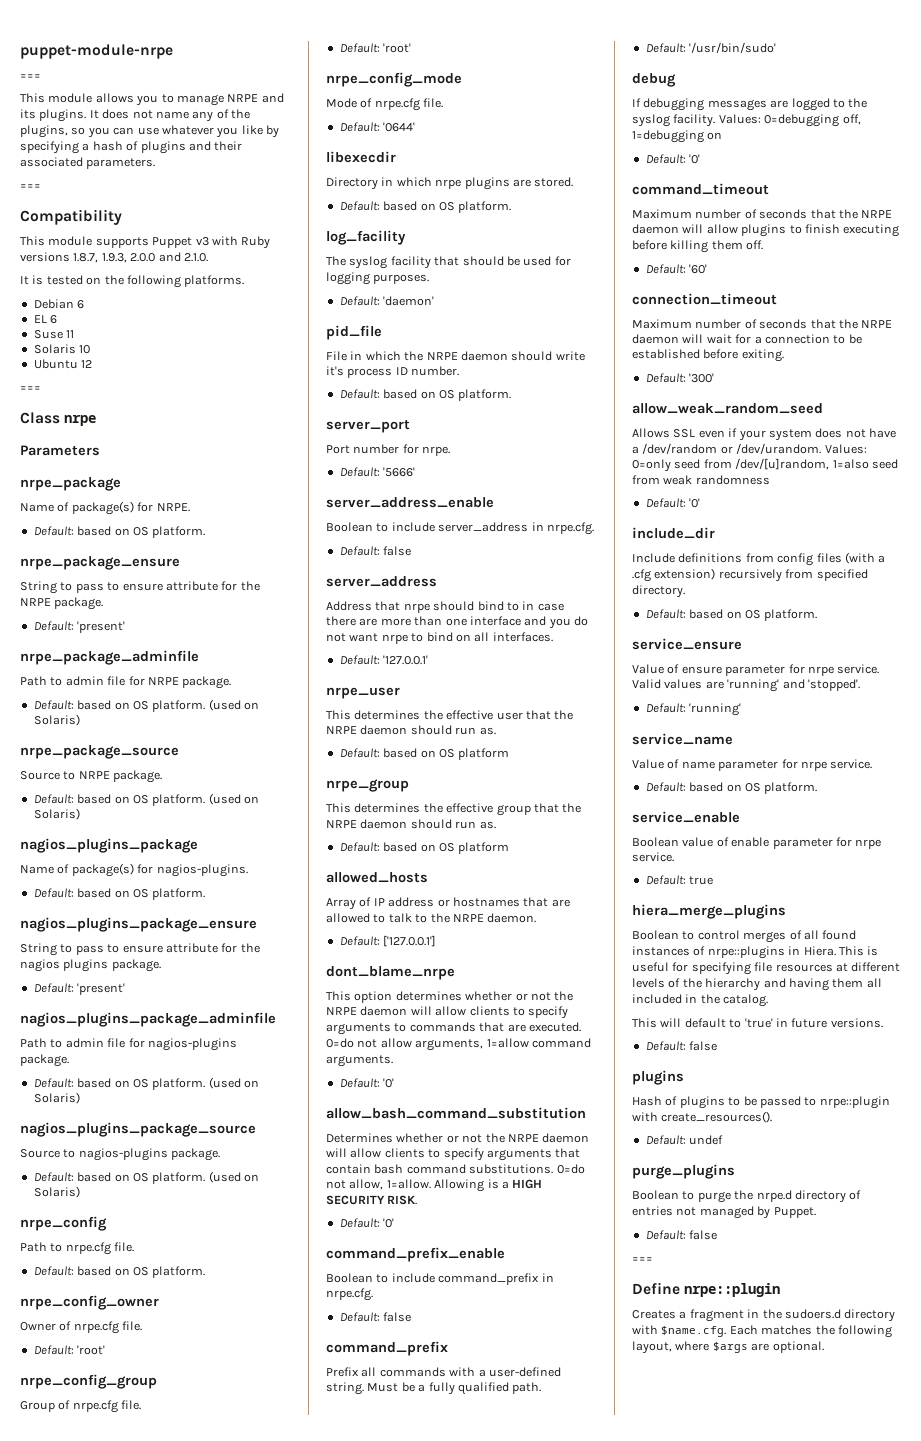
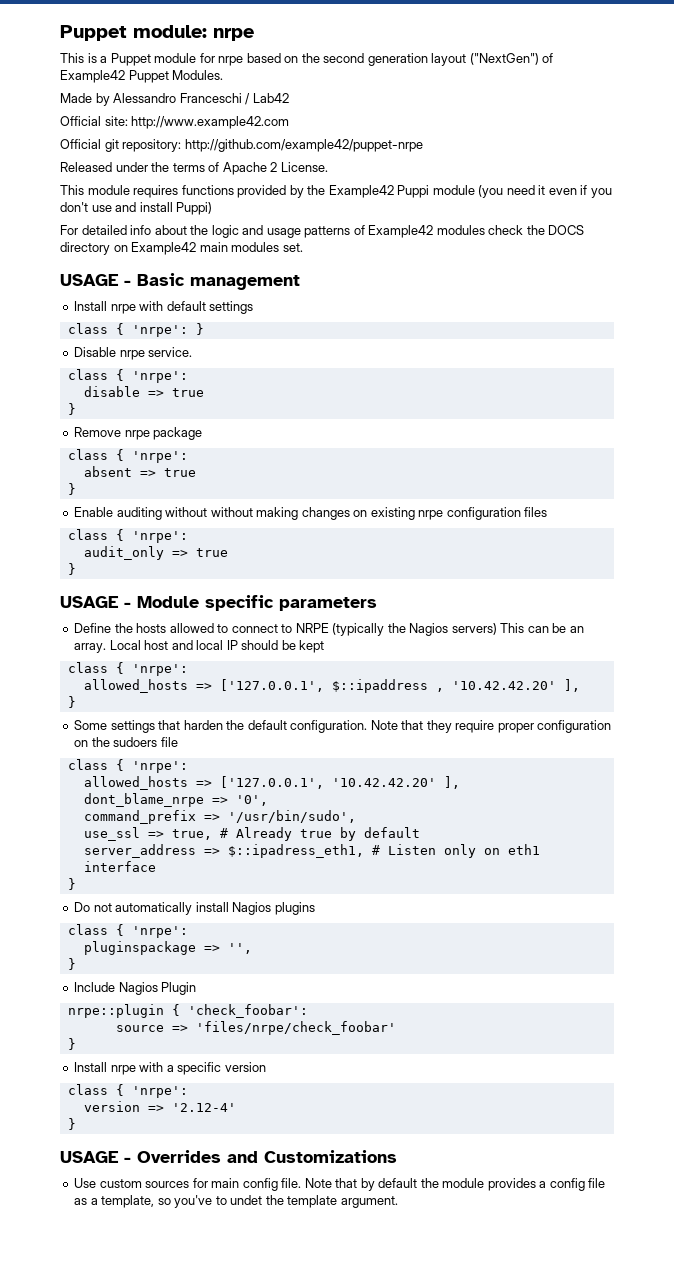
[20,44,173,59] [20,74,41,79] [20,93,284,106] [20,109,250,122] [20,125,279,138] [20,141,243,154] [20,157,156,169] [20,184,41,189] [20,209,122,225] [20,236,271,249] [20,252,208,263] [20,275,245,288] [33,299,85,309] [33,315,58,324] [33,330,75,339] [33,344,91,354] [33,359,93,369] [20,386,41,391] [20,412,97,426] [20,445,100,456] [20,477,121,491] [20,501,190,515] [33,526,206,538] [20,556,180,570] [20,581,260,594] [20,597,104,610] [33,621,126,633] [20,650,199,665] [20,676,232,689] [33,699,259,712] [33,714,80,726] [20,745,179,759] [20,770,163,783] [33,793,259,806] [33,808,80,820] [20,838,198,853] [20,863,248,877] [33,888,206,900] [20,917,257,932] [20,943,260,956] [20,959,161,972] [33,983,126,995] [20,1012,276,1027] [20,1038,237,1051] [20,1054,69,1067] [33,1077,259,1090] [33,1092,80,1104] [20,1122,256,1137] [20,1148,221,1161] [33,1171,259,1184] [33,1186,80,1198] [20,1216,107,1231] [20,1242,135,1255] [33,1266,206,1278] [20,1295,159,1310] [20,1321,143,1334] [33,1345,106,1355] [20,1374,157,1389] [20,1400,142,1413] [339,43,412,53] [326,72,462,87] [326,98,444,111] [339,122,416,132] [326,151,396,163] [326,177,574,190] [339,201,512,213] [326,230,406,245] [326,256,571,269] [326,272,430,285] [339,296,435,306] [326,325,382,340] [326,351,585,361] [326,366,460,378] [339,389,512,401] [326,420,410,433] [326,444,451,456] [339,467,416,477] [326,497,494,508] [326,522,594,535] [339,546,412,556] [326,576,437,587] [326,601,564,613] [326,616,588,629] [326,632,553,644] [339,655,429,665] [326,687,400,699] [326,710,574,720] [326,725,496,735] [339,748,510,760] [326,779,409,792] [326,803,582,816] [326,819,496,829] [339,842,510,854] [326,872,428,883] [326,897,570,910] [326,913,537,923] [339,935,437,947] [326,966,455,980] [326,991,574,1003] [326,1006,569,1019] [326,1022,581,1035] [326,1038,591,1051] [326,1055,393,1067] [339,1078,395,1088] [326,1107,586,1119] [326,1133,590,1143] [326,1148,581,1161] [326,1164,585,1174] [326,1179,543,1192] [326,1195,418,1205] [339,1218,395,1228] [326,1247,505,1262] [326,1273,554,1285] [326,1288,373,1301] [339,1312,412,1322] [326,1341,448,1356] [326,1367,561,1377] [326,1382,542,1395] [645,42,777,53] [632,73,676,87] [632,98,868,111] [632,114,861,127] [632,130,723,143] [645,154,701,164] [632,183,769,195] [632,209,893,219] [632,224,900,237] [632,240,764,253] [645,264,708,274] [632,293,777,305] [632,319,893,329] [632,334,862,344] [632,349,784,362] [645,373,715,383] [632,403,823,414] [632,428,896,441] [632,443,867,454] [632,458,898,472] [632,475,770,485] [645,498,701,508] [632,527,715,539] [632,552,886,566] [632,568,868,582] [632,585,685,598] [645,609,818,621] [632,638,742,650] [632,664,880,676] [632,679,860,692] [645,703,742,716] [632,733,733,745] [632,759,873,771] [645,782,818,794] [632,811,740,823] [632,837,882,849] [632,852,674,862] [645,875,714,885] [632,904,786,919] [632,930,857,943] [632,946,879,959] [632,962,901,975] [632,978,882,991] [632,994,769,1007] [632,1018,883,1028] [645,1041,718,1051] [632,1070,684,1085] [632,1096,890,1109] [632,1111,773,1123] [645,1135,724,1145] [632,1164,735,1179] [632,1190,862,1203] [632,1206,816,1219] [645,1230,718,1240] [632,1257,653,1262] [632,1282,781,1297] [632,1309,896,1322] [632,1325,892,1338] [632,1341,824,1354] puppet-module-nrpe // === // This module allows you to manage NRPE and its plugins. It does not name any of the plugins, so you can use whatever you like by specifying a hash of plugins and their associated parameters. // === // Compatibility // This module supports Puppet v3 with Ruby versions 1.8.7, 1.9.3, 2.0.0 and 2.1.0. // It is tested on the following platforms. // Debian 6 // EL 6 // Suse 11 // Solaris 10 // Ubuntu 12 // === // Class nrpe // Parameters // nrpe_package // Name of package(s) for NRPE. // Default: based on OS platform. // nrpe_package_ensure // String to pass to ensure attribute for the NRPE package. // Default: 'present' // nrpe_package_adminfile // Path to admin file for NRPE package. // Default: based on OS platform. (used on Solaris) // nrpe_package_source // Source to NRPE package. // Default: based on OS platform. (used on Solaris) // nagios_plugins_package // Name of package(s) for nagios-plugins. // Default: based on OS platform. // nagios_plugins_package_ensure // String to pass to ensure attribute for the nagios plugins package. // Default: 'present' // nagios_plugins_package_adminfile // Path to admin file for nagios-plugins package. // Default: based on OS platform. (used on Solaris) // nagios_plugins_package_source // Source to nagios-plugins package. // Default: based on OS platform. (used on Solaris) // nrpe_config // Path to nrpe.cfg file. // Default: based on OS platform. // nrpe_config_owner // Owner of nrpe.cfg file. // Default: 'root' // nrpe_config_group // Group of nrpe.cfg file. // Default: 'root' // nrpe_config_mode // Mode of nrpe.cfg file. // Default: '0644' // libexecdir // Directory in which nrpe plugins are stored. // Default: based on OS platform. // log_facility // The syslog facility that should be used for logging purposes. // Default: 'daemon' // pid_file // File in which the NRPE daemon should write it's process ID number. // Default: based on OS platform. // server_port // Port number for nrpe. // Default: '5666' // server_address_enable // Boolean to include server_address in nrpe.cfg. // Default: false // server_address // Address that nrpe should bind to in case there are more than one interface and you do not want nrpe to bind on all interfaces. // Default: '127.0.0.1' // nrpe_user // This determines the effective user that the NRPE daemon should run as. // Default: based on OS platform // nrpe_group // This determines the effective group that the NRPE daemon should run as. // Default: based on OS platform // allowed_hosts // Array of IP address or hostnames that are allowed to talk to the NRPE daemon. // Default: ['127.0.0.1'] // dont_blame_nrpe // This option determines whether or not the NRPE daemon will allow clients to specify arguments to commands that are executed. 0=do not allow arguments, 1=allow command arguments. // Default: '0' // allow_bash_command_substitution // Determines whether or not the NRPE daemon will allow clients to specify arguments that contain bash command substitutions. 0=do not allow, 1=allow. Allowing is a HIGH SECURITY RISK. // Default: '0' // command_prefix_enable // Boolean to include command_prefix in nrpe.cfg. // Default: false // command_prefix // Prefix all commands with a user-defined string. Must be a fully qualified path. // Default: '/usr/bin/sudo' // debug // If debugging messages are logged to the syslog facility. Values: 0=debugging off, 1=debugging on // Default: '0' // command_timeout // Maximum number of seconds that the NRPE daemon will allow plugins to finish executing before killing them off. // Default: '60' // connection_timeout // Maximum number of seconds that the NRPE daemon will wait for a connection to be established before exiting. // Default: '300' // allow_weak_random_seed // Allows SSL even if your system does not have a /dev/random or /dev/urandom. Values: 0=only seed from /dev/[u]random, 1=also seed from weak randomness // Default: '0' // include_dir // Include definitions from config files (with a .cfg extension) recursively from specified directory. // Default: based on OS platform. // service_ensure // Value of ensure parameter for nrpe service. Valid values are 'running' and 'stopped'. // Default: 'running' // service_name // Value of name parameter for nrpe service. // Default: based on OS platform. // service_enable // Boolean value of enable parameter for nrpe service. // Default: true // hiera_merge_plugins // Boolean to control merges of all found instances of nrpe::plugins in Hiera. This is useful for specifying file resources at different levels of the hierarchy and having them all included in the catalog. // This will default to 'true' in future versions. // Default: false // plugins // Hash of plugins to be passed to nrpe::plugin with create_resources(). // Default: undef // purge_plugins // Boolean to purge the nrpe.d directory of entries not managed by Puppet. // Default: false // === // Define nrpe::plugin // Creates a fragment in the sudoers.d directory with $name.cfg. Each matches the following layout, where $args are optional. -> [60,25,254,41] [60,53,554,66] [60,70,224,83] [60,93,289,106] [60,116,290,129] [60,139,423,152] [60,162,328,175] [60,185,612,198] [60,202,213,215] [60,225,585,238] [60,242,303,255] [60,273,300,290] [74,301,254,314] [67,323,204,337] [74,347,193,360] [67,369,188,383] [83,386,204,397] [67,403,76,415] [74,427,203,440] [67,449,188,463] [83,466,196,477] [67,483,76,495] [74,507,548,520] [67,529,188,543] [83,546,228,560] [67,563,76,575] [60,595,377,611] [74,623,584,636] [74,640,325,653] [67,662,188,676] [83,679,580,693] [67,696,76,708] [74,720,612,733] [74,737,178,747] [67,759,188,773] [83,776,460,790] [83,793,268,807] [83,810,356,824] [83,827,420,841] [83,844,540,858] [83,861,156,872] [67,878,76,890] [74,902,315,915] [67,924,188,938] [83,941,252,955] [67,958,76,970] [74,982,197,995] [67,1004,308,1018] [115,1021,396,1035] [67,1038,76,1050] [74,1062,266,1075] [67,1084,188,1098] [83,1101,236,1112] [67,1118,76,1130] [60,1150,397,1163] [74,1178,606,1191] [74,1195,398,1208] Puppet module: nrpe // This is a Puppet module for nrpe based on the second generation layout ("NextGen") of Example42 Puppet Modules. // Made by Alessandro Franceschi / Lab42 // Official site: http://www.example42.com // Official git repository: http://github.com/example42/puppet-nrpe // Released under the terms of Apache 2 License. // This module requires functions provided by the Example42 Puppi module (you need it even if you don't use and install Puppi) // For detailed info about the logic and usage patterns of Example42 modules check the DOCS directory on Example42 main modules set. // USAGE - Basic management // Install nrpe with default settings // class { 'nrpe': } // Disable nrpe service. // class { 'nrpe': // disable => true // } // Remove nrpe package // class { 'nrpe': // absent => true // } // Enable auditing without without making changes on existing nrpe configuration files // class { 'nrpe': // audit_only => true // } // USAGE - Module specific parameters // Define the hosts allowed to connect to NRPE (typically the Nagios servers) This can be an array. Local host and local IP should be kept // class { 'nrpe': // allowed_hosts => ['127.0.0.1', $::ipaddress , '10.42.42.20' ], // } // Some settings that harden the default configuration. Note that they require proper configuration on the sudoers file // class { 'nrpe': // allowed_hosts => ['127.0.0.1', '10.42.42.20' ], // dont_blame_nrpe => '0', // command_prefix => '/usr/bin/sudo', // use_ssl => true, # Already true by default // server_address => $::ipadress_eth1, # Listen only on eth1 interface // } // Do not automatically install Nagios plugins // class { 'nrpe': // pluginspackage => '', // } // Include Nagios Plugin // nrpe::plugin { 'check_foobar': // source => 'files/nrpe/check_foobar' // } // Install nrpe with a specific version // class { 'nrpe': // version => '2.12-4' // } // USAGE - Overrides and Customizations // Use custom sources for main config file. Note that by default the module provides a config file as a template, so you've to undet the template argument.

